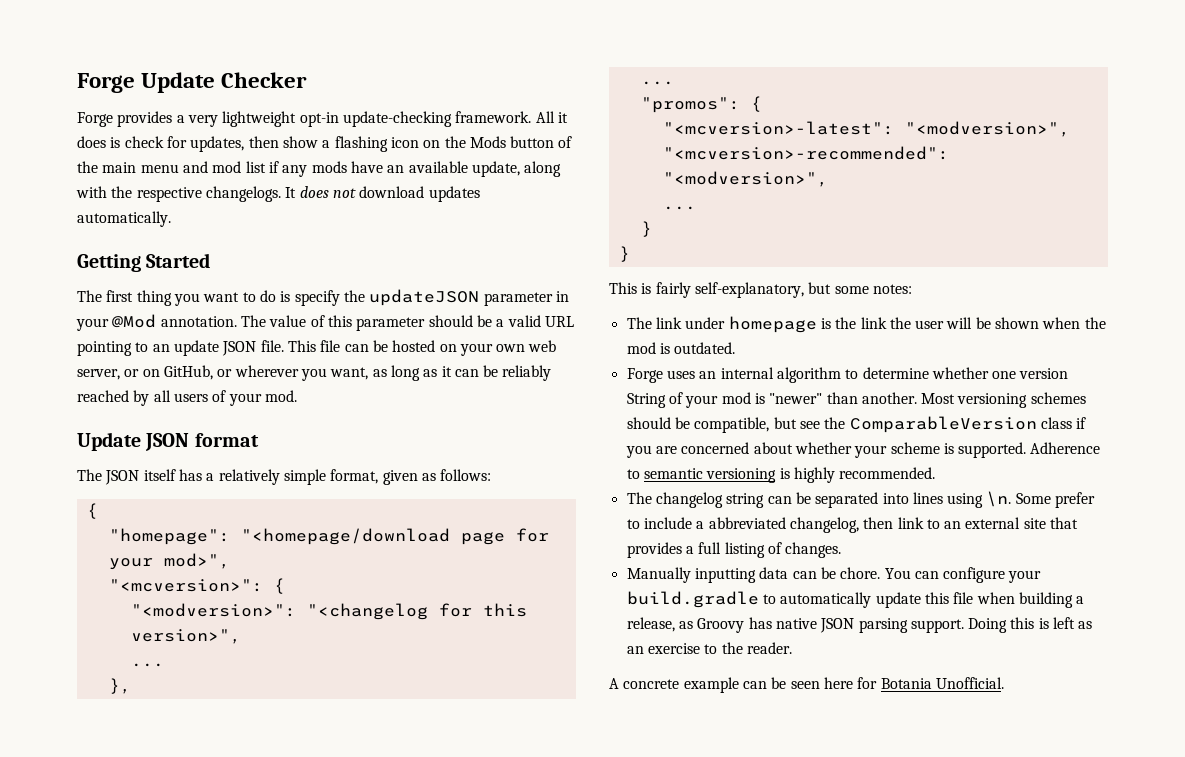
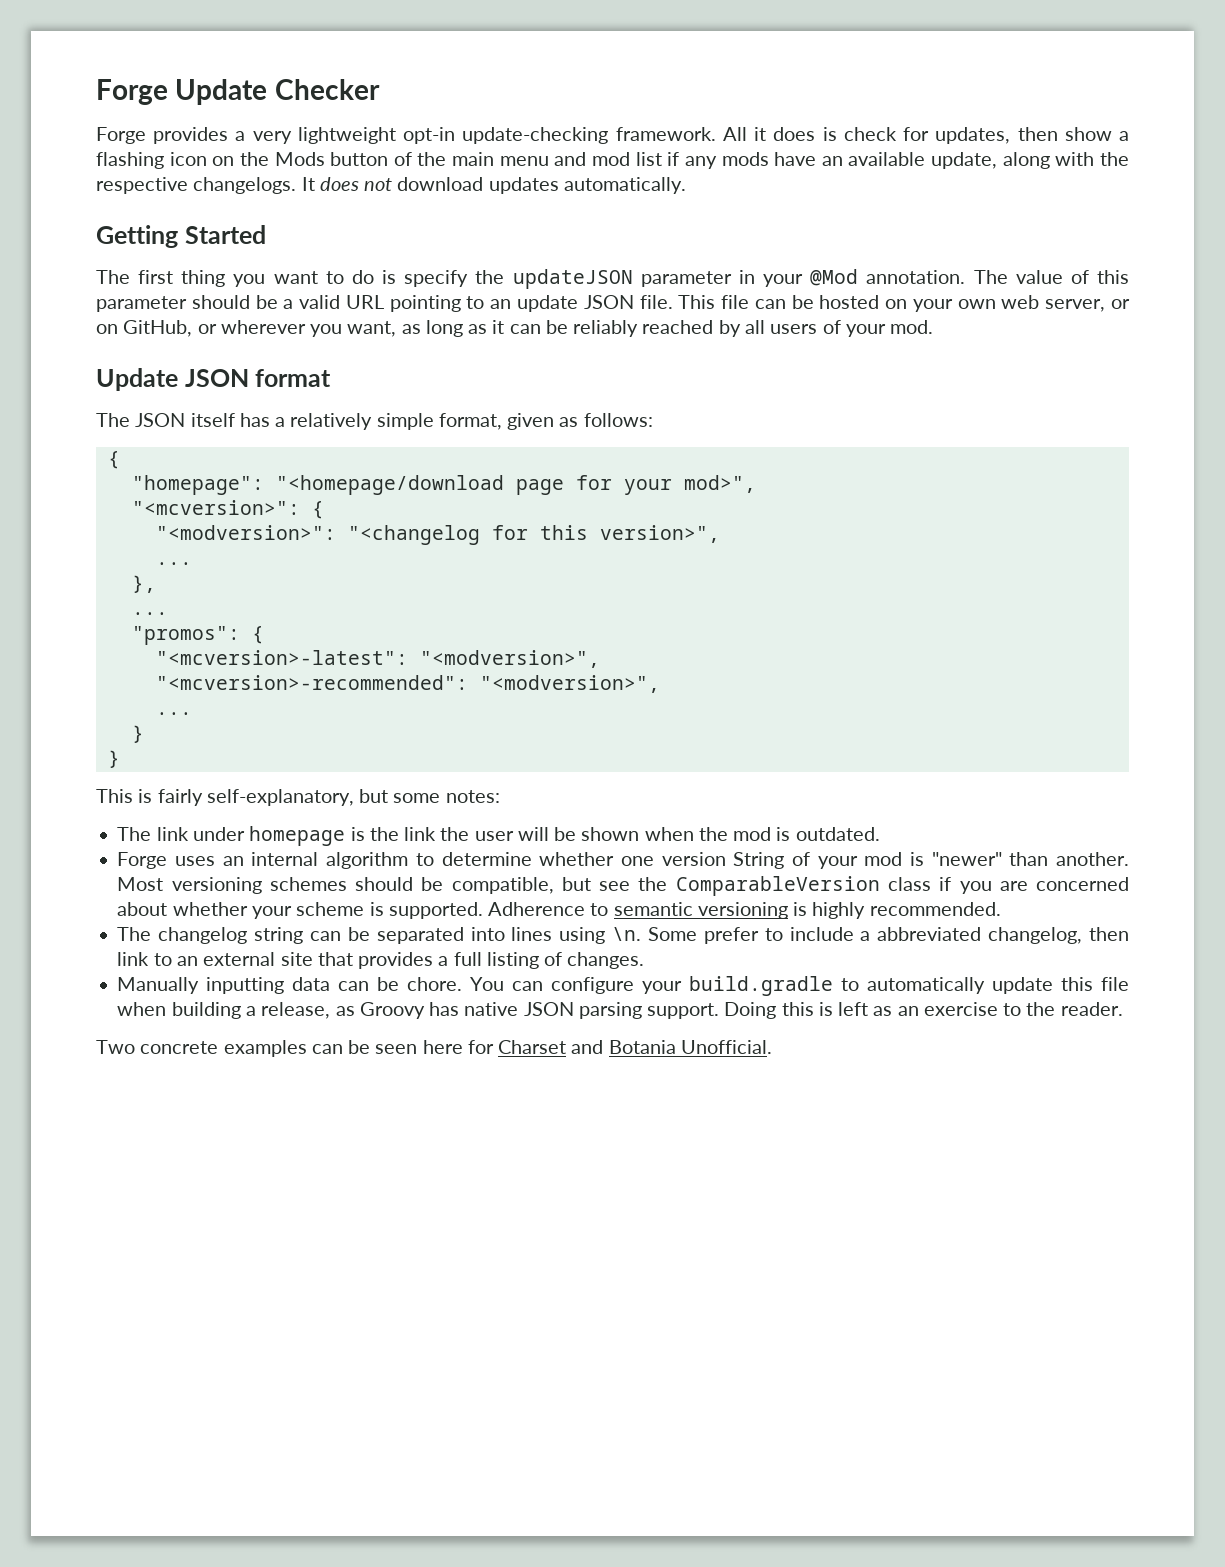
[609,677,739,693] A concrete example -> [96,1040,307,1057] Two concrete examples
(878, 683) none -> [498,1040,604,1054] Charset and

